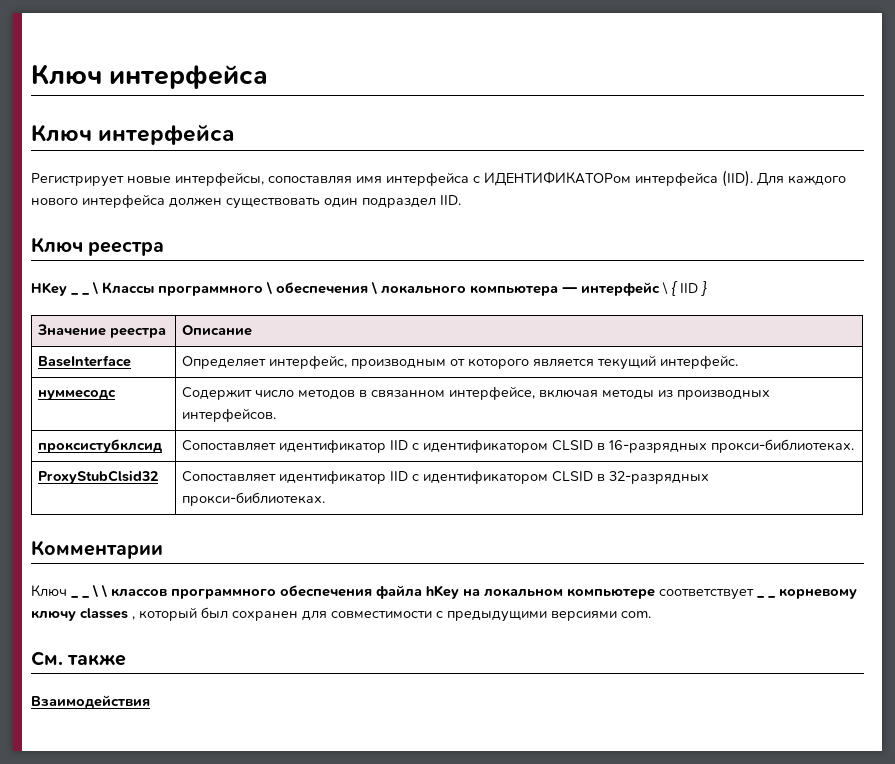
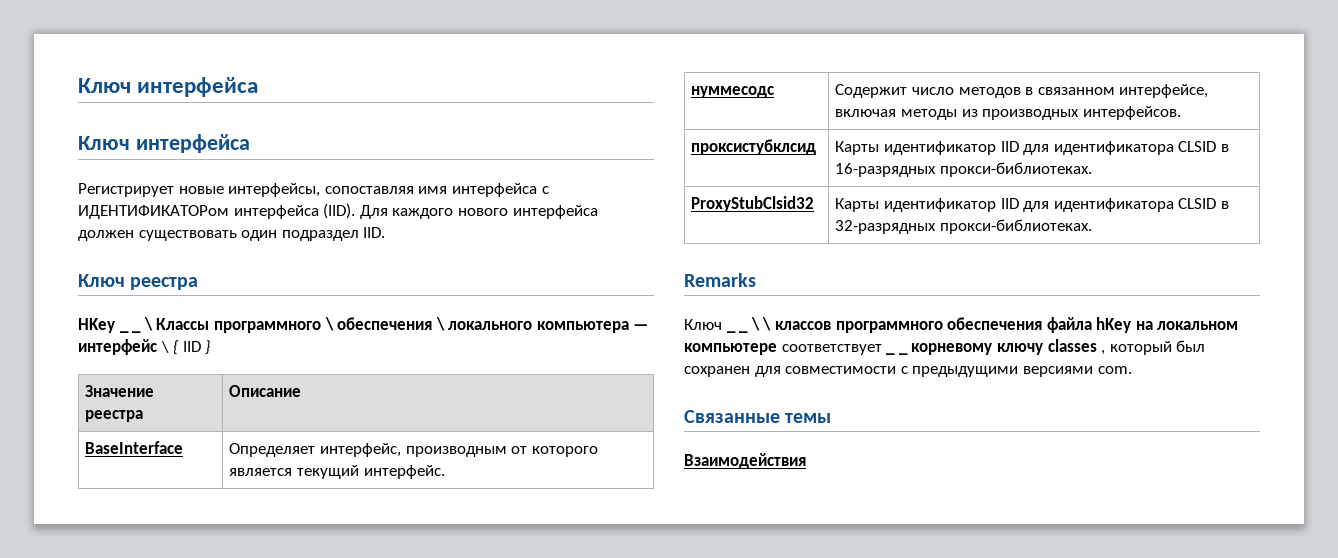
[182,439,549,453] Сопоставляет идентификатор IID с идентификатором -> [835,141,1174,155] Карты идентификатор IID для идентификатора
[182,470,549,484] Сопоставляет идентификатор IID с идентификатором -> [835,198,1174,212] Карты идентификатор IID для идентификатора
[31,540,163,559] Комментарии -> [684,273,756,287] Remarks
[31,651,127,666] См. также -> [684,410,832,423] Связанные темы

